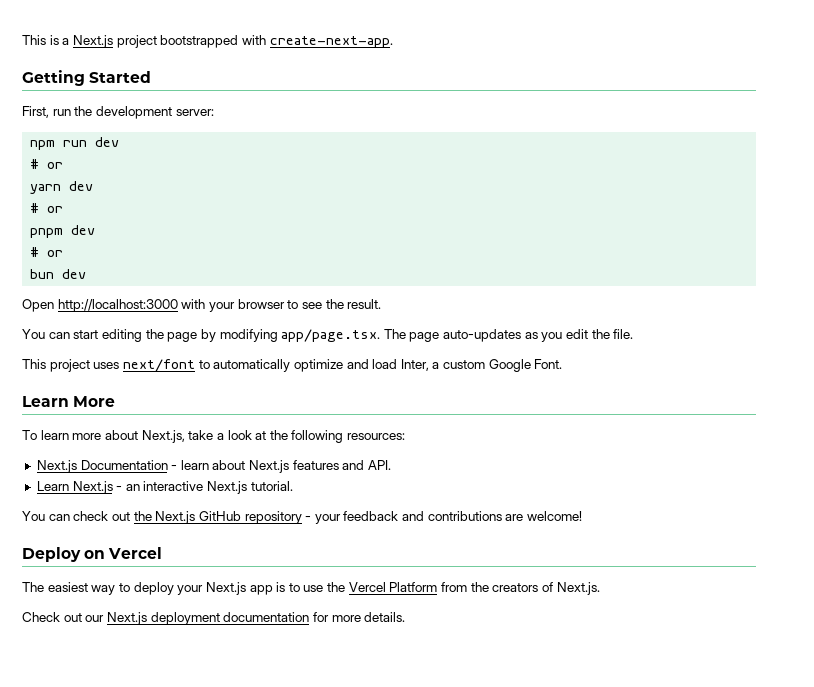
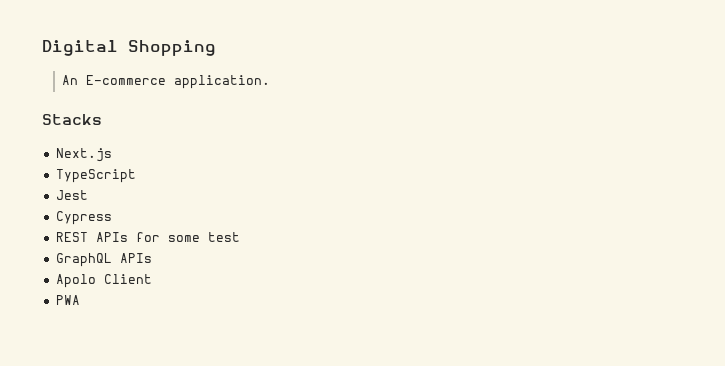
[22,35,393,48] [22,70,152,86] [22,106,214,119] [30,137,120,150] [30,159,64,169] [30,181,94,194] [30,203,64,213] [30,225,96,238] [30,247,64,257] [30,269,87,279] [22,299,382,312] [22,329,634,342] [22,359,563,372] [22,396,116,407] [22,430,406,443] [36,460,392,473] [36,481,293,494] [22,511,583,524] [22,547,163,562] [22,582,600,595] [22,612,406,625] This is a Next.js project bootstrapped with create-next-app. // Getting Started // First, run the development server: // npm run dev // # or // yarn dev // # or // pnpm dev // # or // bun dev // Open http://localhost:3000 with your browser to see the result. // You can start editing the page by modifying app/page.tsx. The page auto-updates as you edit the file. // This project uses next/font to automatically optimize and load Inter, a custom Google Font. // Learn More // To learn more about Next.js, take a look at the following resources: // Next.js Documentation - learn about Next.js features and API. // Learn Next.js - an interactive Next.js tutorial. // You can check out the Next.js GitHub repository - your feedback and contributions are welcome! // Deploy on Vercel // The easiest way to deploy your Next.js app is to use the Vercel Platform from the creators of Next.js. // Check out our Next.js deployment documentation for more details. -> [42,40,216,56] [61,75,270,89] [42,114,102,125] [55,148,112,162] [55,169,136,183] [55,190,88,200] [55,211,112,225] [55,232,240,242] [55,253,152,267] [55,274,152,288] [55,295,80,305] Digital Shopping // An E-commerce application. // Stacks // Next.js // TypeScript // Jest // Cypress // REST APIs for some test // GraphQL APIs // Apolo Client // PWA

